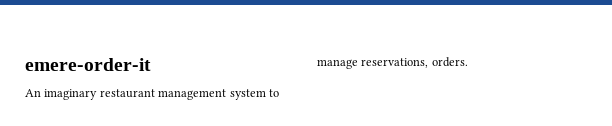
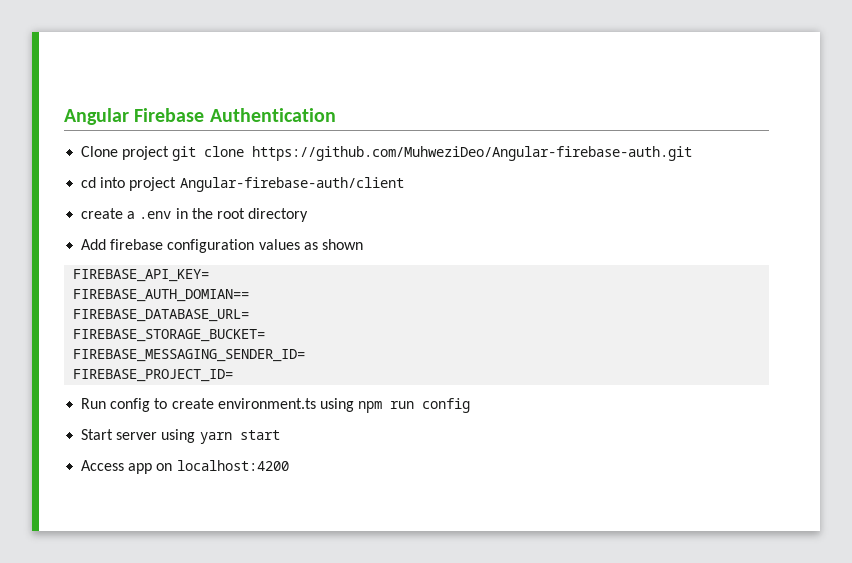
[25,58,151,71] [25,89,279,100] [317,57,468,69] emere-order-it // An imaginary restaurant management system to manage reservations, orders. -> [64,108,336,125] [81,146,693,161] [81,177,404,192] [81,208,309,222] [81,239,363,253] [73,269,210,282] [73,289,250,302] [73,309,250,322] [73,329,266,342] [73,349,306,362] [73,369,234,382] [81,398,471,413] [81,429,280,444] [81,460,289,474] Angular Firebase Authentication // Clone project git clone https://github.com/MuhweziDeo/Angular-firebase-auth.git // cd into project Angular-firebase-auth/client // create a .env in the root directory // Add firebase configuration values as shown // FIREBASE_API_KEY= // FIREBASE_AUTH_DOMIAN== // FIREBASE_DATABASE_URL= // FIREBASE_STORAGE_BUCKET= // FIREBASE_MESSAGING_SENDER_ID= // FIREBASE_PROJECT_ID= // Run config to create environment.ts using npm run config // Start server using yarn start // Access app on localhost:4200

